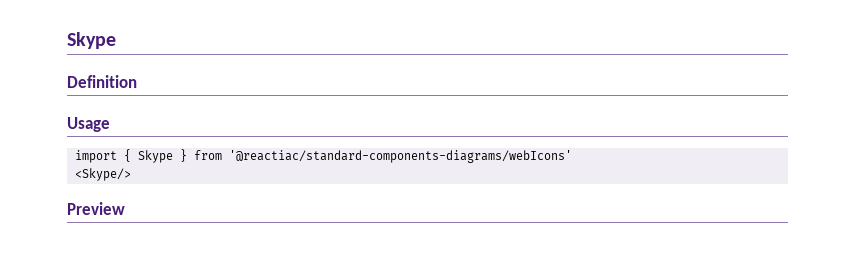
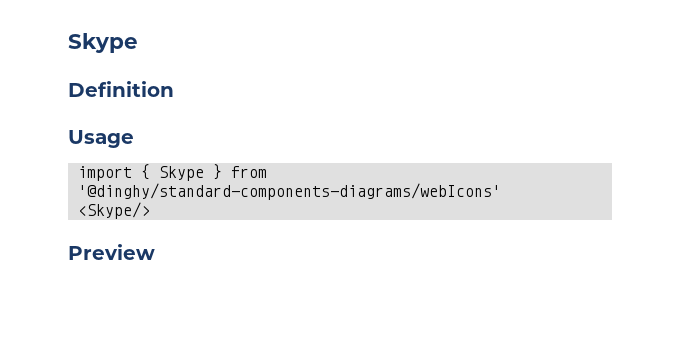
[228,150,572,163] '@reactiac/standard-components-diagrams/webIcons' -> [78,183,502,200] '@dinghy/standard-components-diagrams/webIcons'

